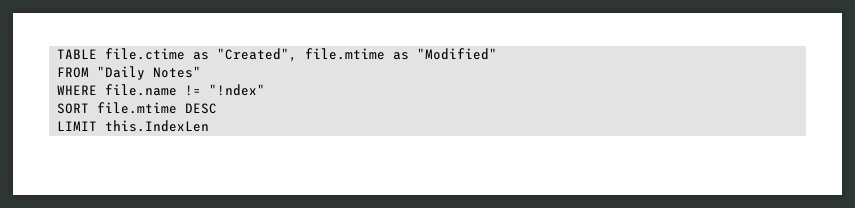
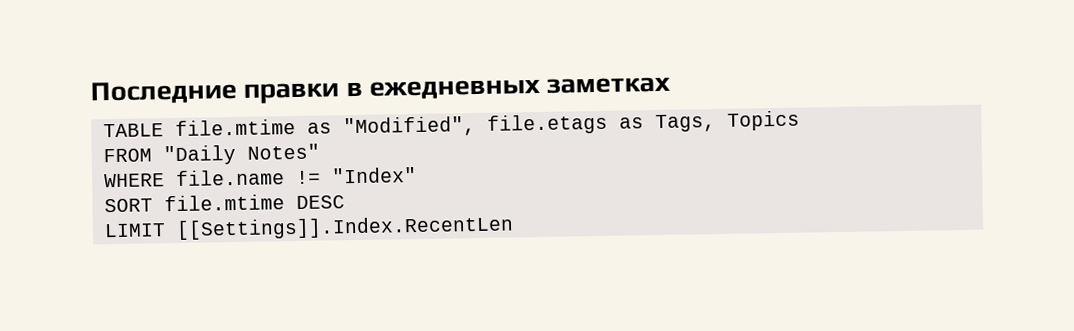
[56,48,497,62] TABLE file.ctime as "Created", file.mtime as "Modified" -> [90,76,672,105] [103,110,800,138] Последние правки в ежедневных заметках // TABLE file.mtime as "Modified", file.etags as Tags, Topics
[208,84,265,96] "!ndex" -> [332,167,417,184] "Index"
[104,120,209,132] this.IndexLen -> [176,215,514,240] [[Settings]].Index.RecentLen

